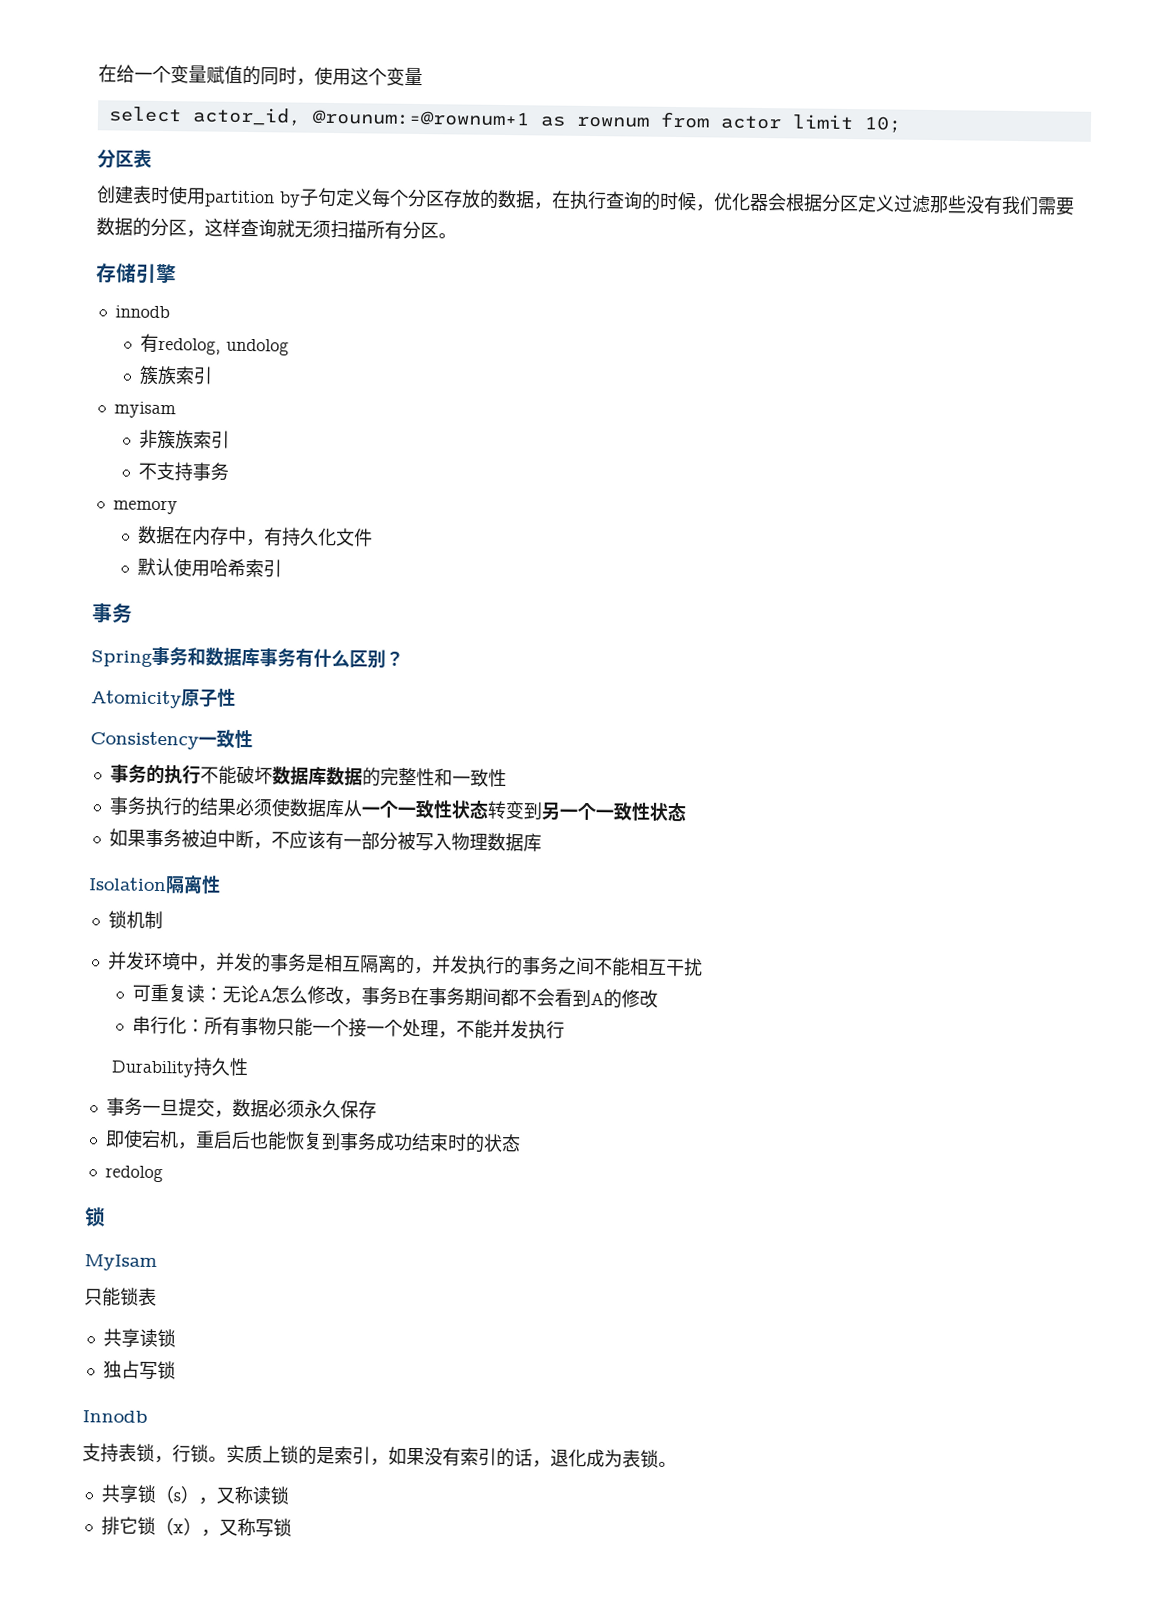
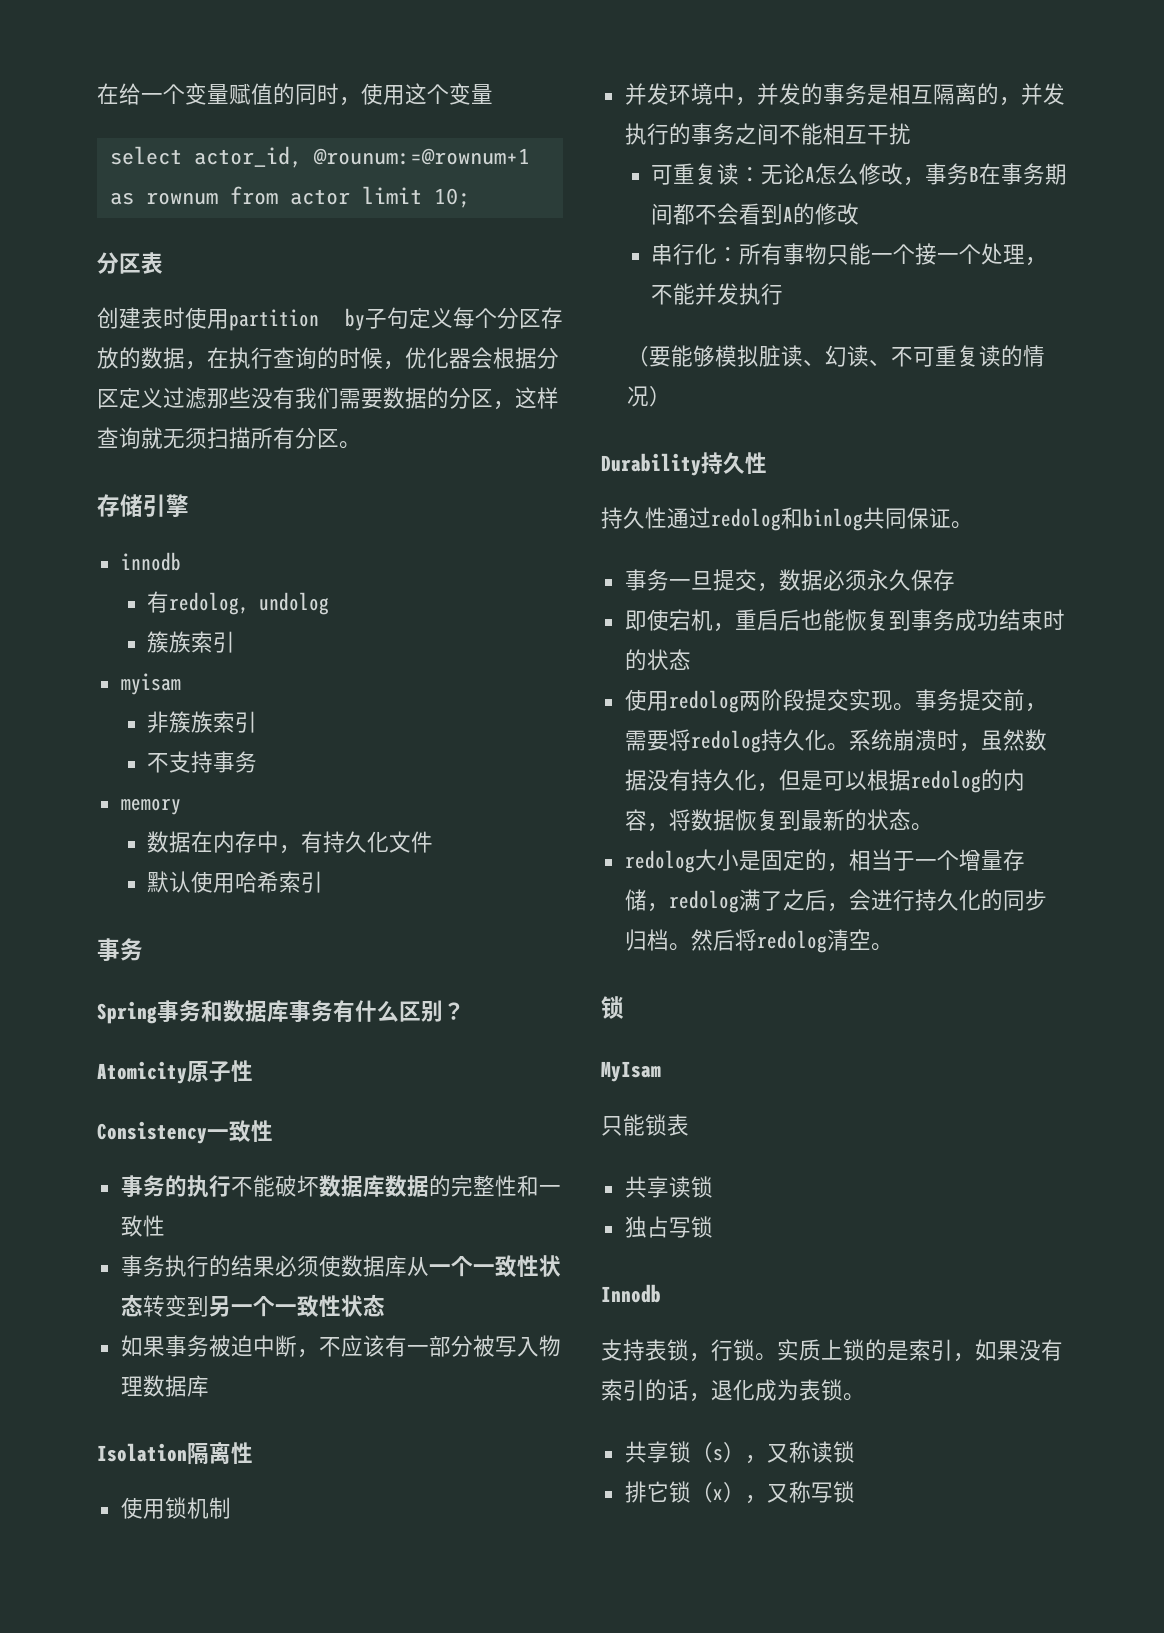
(221, 884) none -> [120,1497,165,1519] 使用
[111,1057,249,1078] Durability持久性 -> [627,345,1046,367] [627,386,672,407] [601,452,767,476] [601,507,973,531] （要能够模拟脏读、幻读、不可重复读的情况） // Durability持久性 // 持久性通过redolog和binlog共同保证。
[104,1165,163,1183] redolog -> [624,689,1047,713] [624,729,1047,753] [624,769,1025,793] [624,809,933,832] [624,849,1025,873] [624,889,1047,913] [624,929,893,953] 使用redolog两阶段提交实现。事务提交前，需要将redolog持久化。系统崩溃时，虽然数据没有持久化，但是可以根据redolog的内容，将数据恢复到最新的状态。 // redolog大小是固定的，相当于一个增量存储，redolog满了之后，会进行持久化的同步归档。然后将redolog清空。

